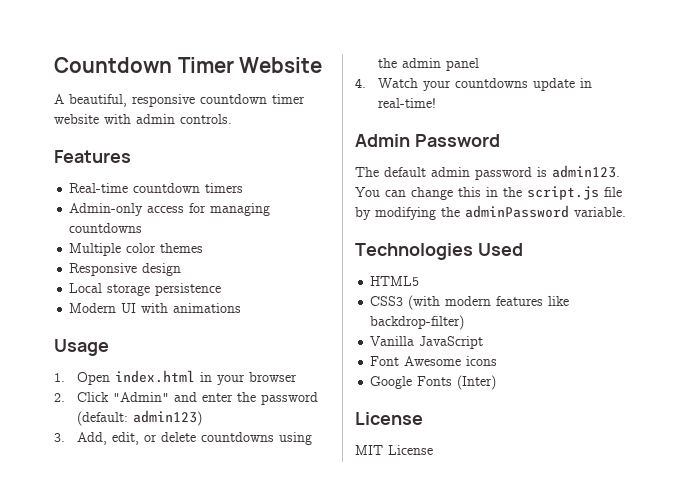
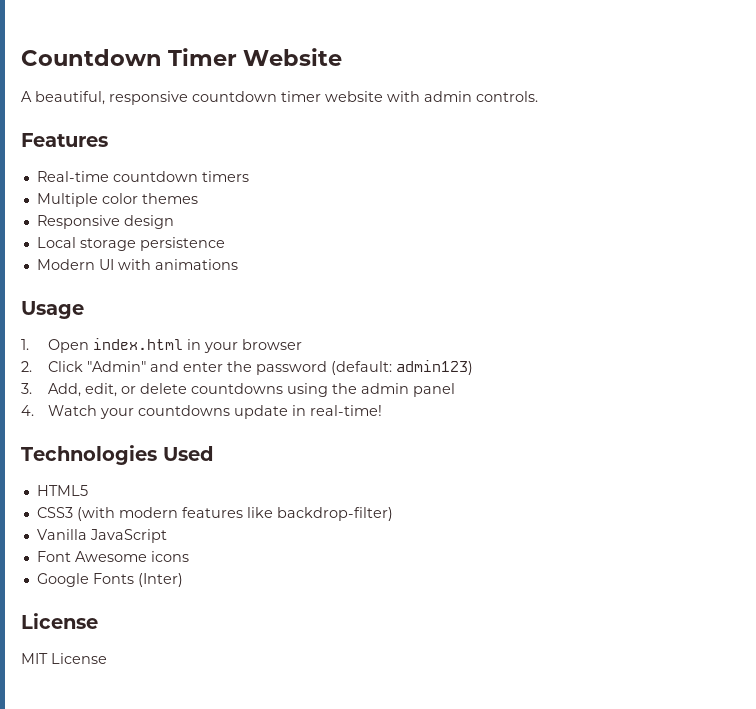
[69,203,271,216] [69,223,143,233] // Admin-only access for managing countdowns -> (249, 176) none
[355,134,500,147] [355,165,620,180] [355,186,622,200] [355,205,626,220] // Admin Password // The default admin password is admin123. You can change this in the script.js file by modifying the adminPassword variable. -> (383, 410) none

